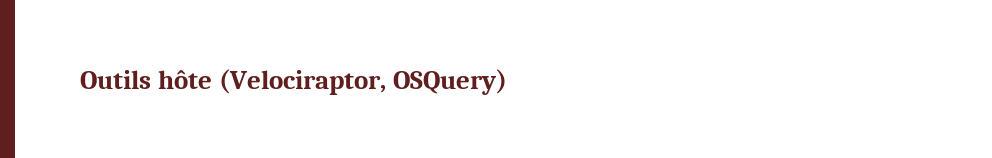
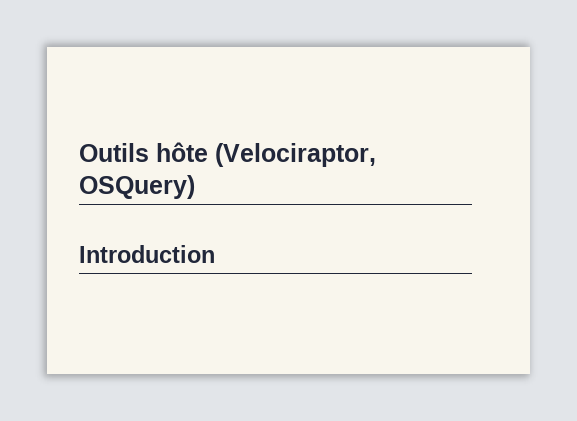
(508, 82) none -> [79,245,215,263] // Introduction

